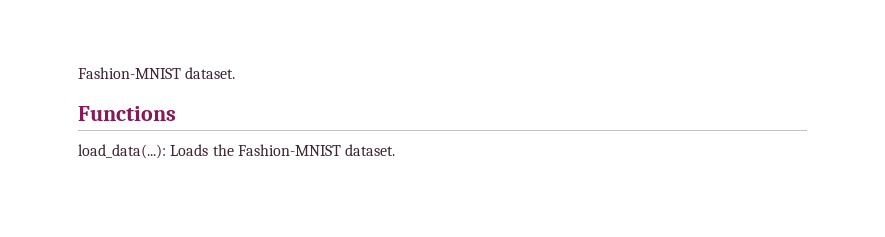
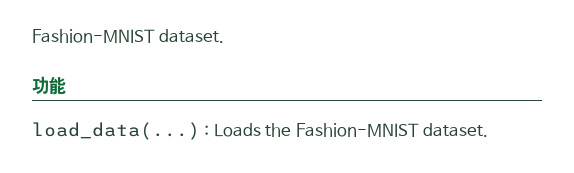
[78,106,176,121] [78,144,166,159] Functions // load_data(...): -> [32,76,66,95] [32,122,210,140] 功能 // load_data(...) :

